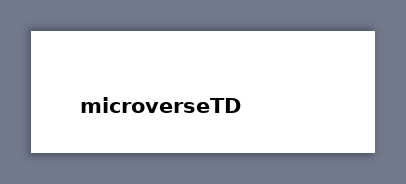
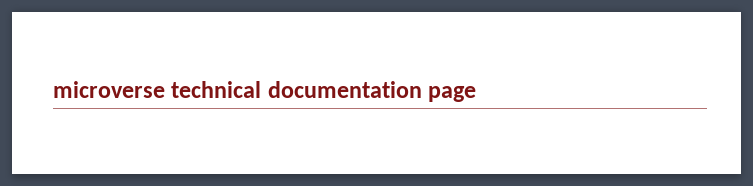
[80,97,241,113] microverseTD -> [53,81,477,102] microverse technical documentation page

